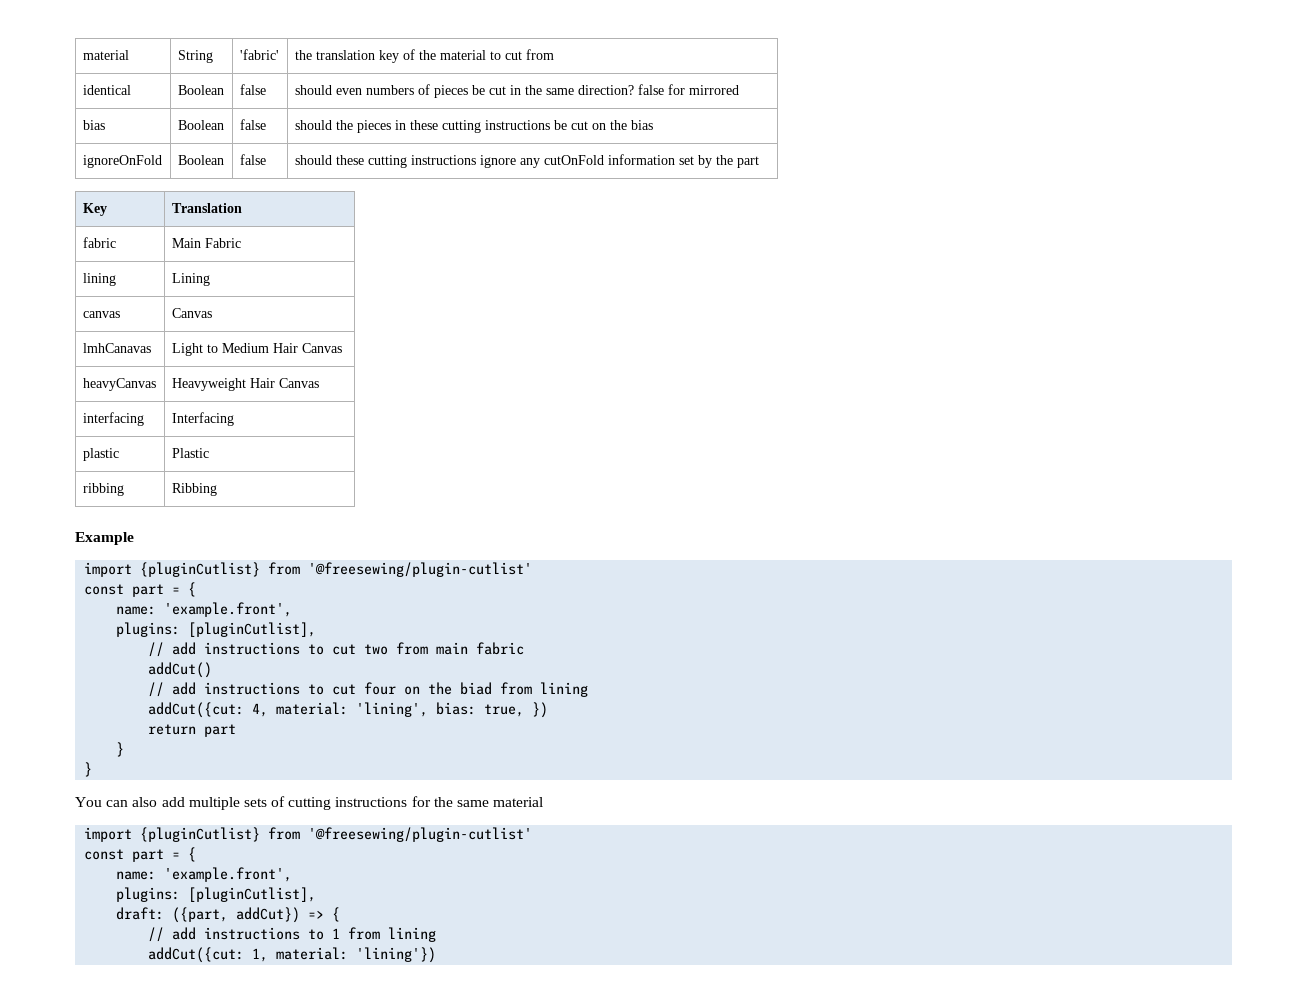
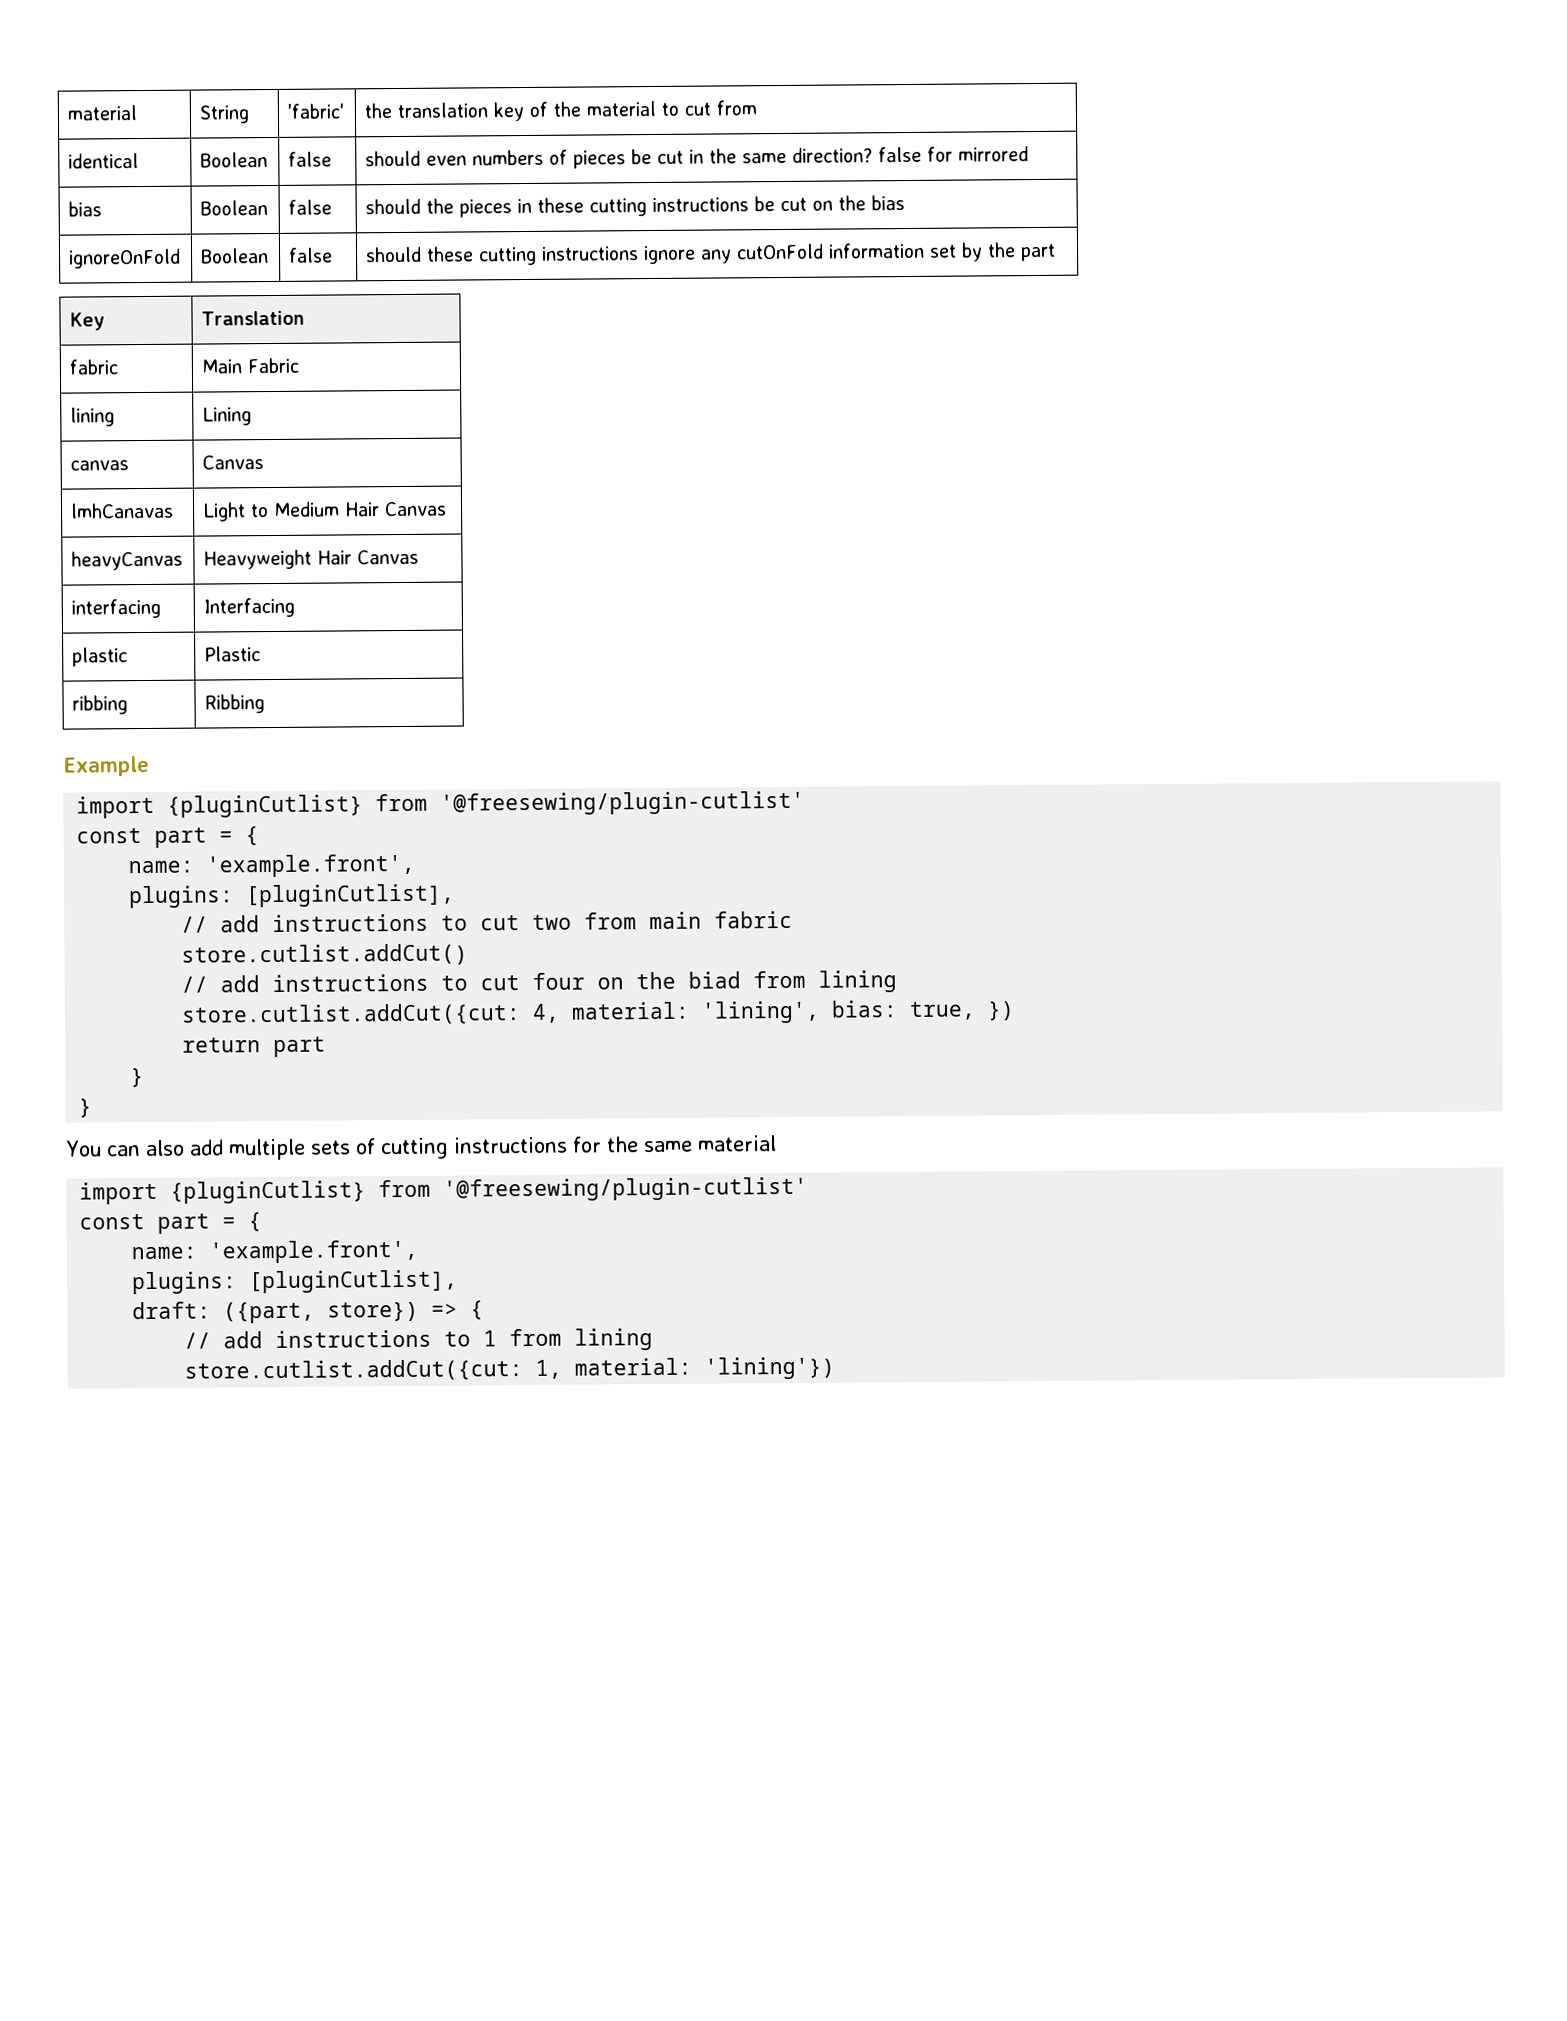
[148,662,213,678] addCut() -> [181,943,469,967] store.cutlist.addCut()
[148,702,245,718] addCut({cut: -> [181,1003,522,1026] store.cutlist.addCut({cut:
[236,907,301,923] addCut}) -> [327,1301,420,1322] store})
[148,947,245,963] addCut({cut: -> [184,1359,524,1382] store.cutlist.addCut({cut:

